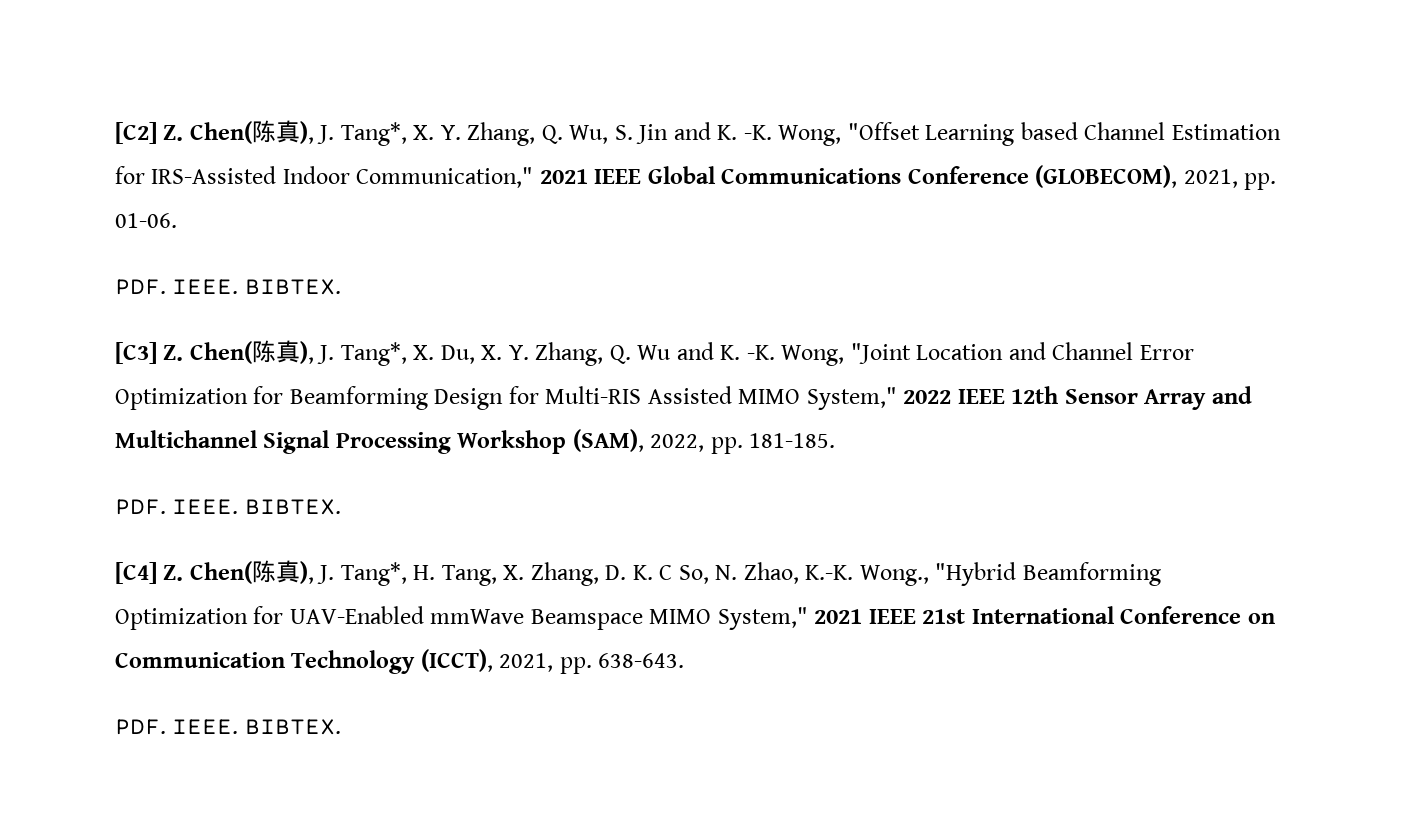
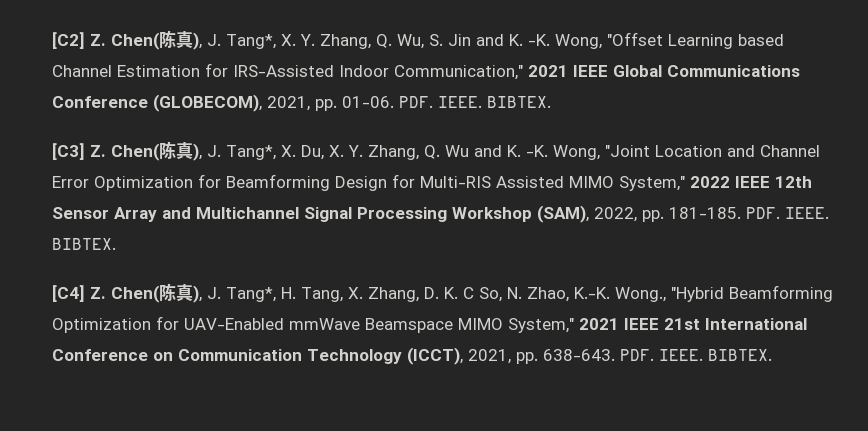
(177, 220) // -> (394, 102) none
(836, 440) // -> (741, 213) none
(685, 660) // -> (615, 355) none

